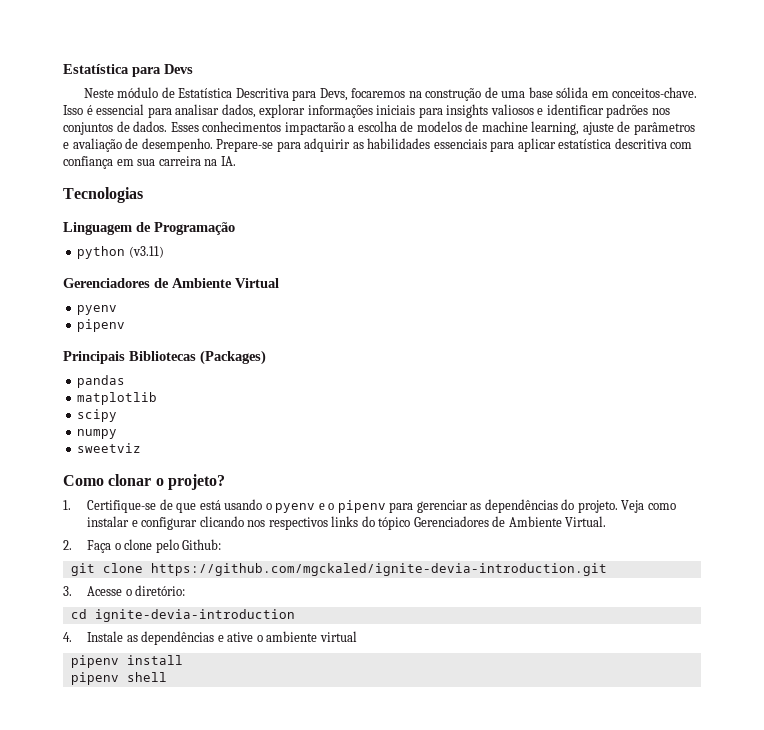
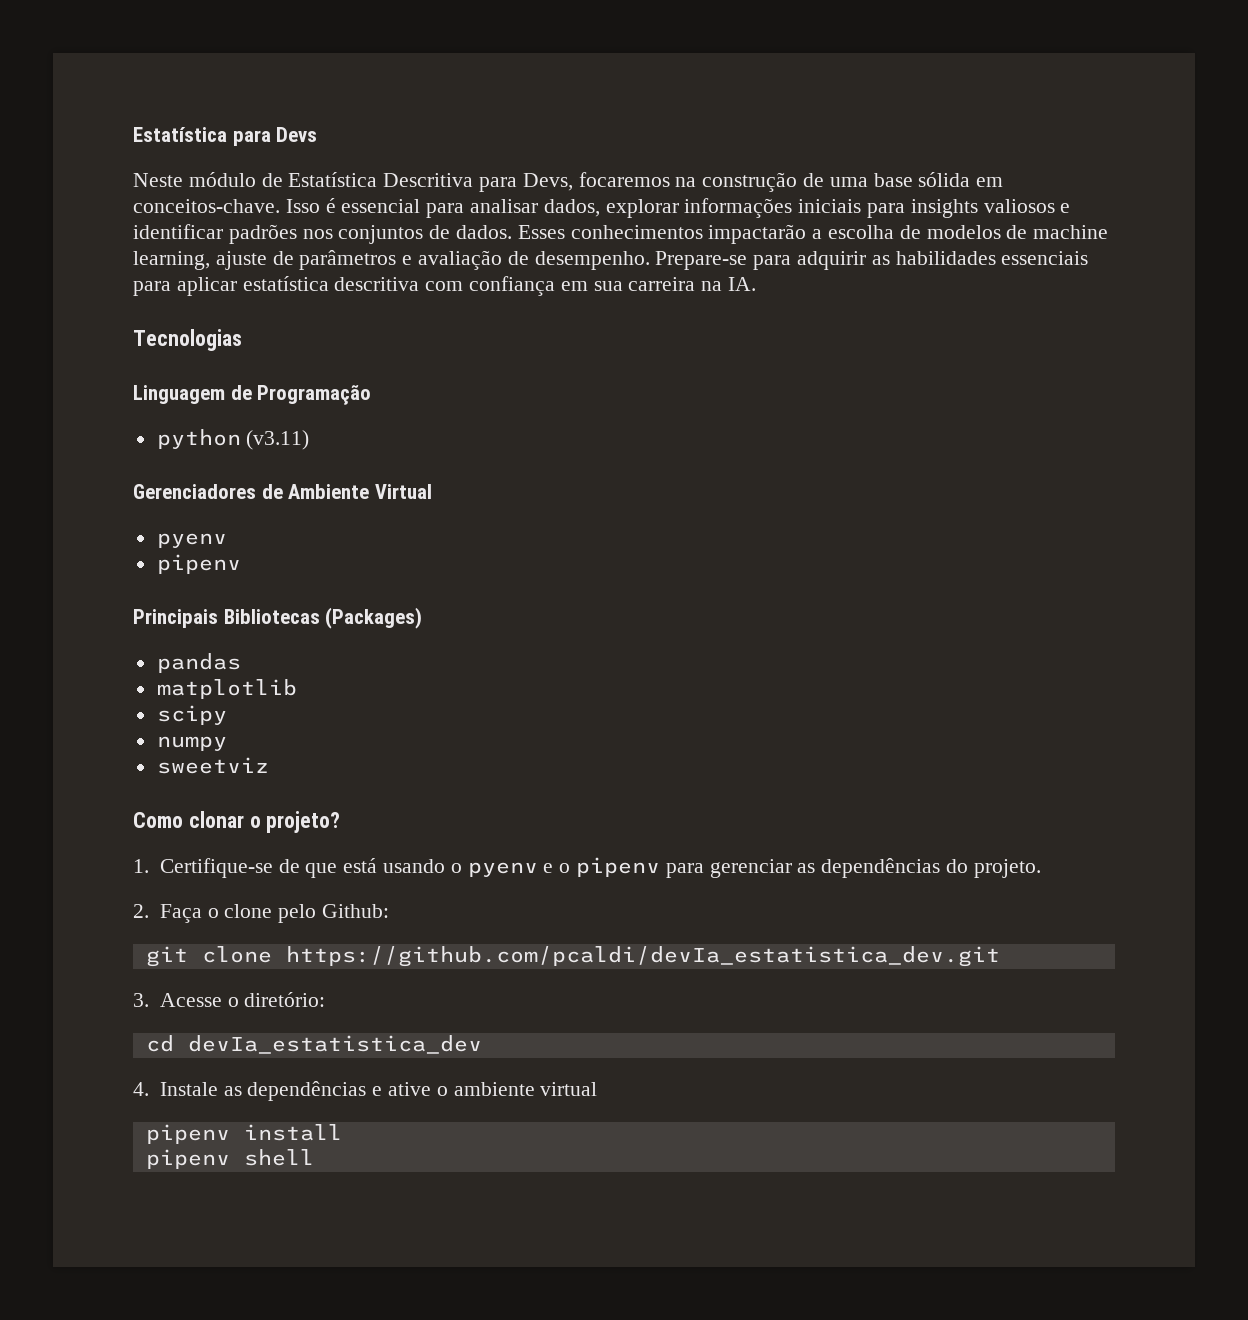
[621,500,676,513] [87,516,607,530] Veja como instalar e configurar clicando nos respectivos links do tópico Gerenciadores de Ambiente Virtual. -> (1041, 868) none
[150,563,607,576] https://github.com/mgckaled/ignite-devia-introduction.git -> [285,946,1000,967] https://github.com/pcaldi/devIa_estatistica_dev.git
[94,609,295,622] ignite-devia-introduction -> [187,1035,482,1054] devIa_estatistica_dev

